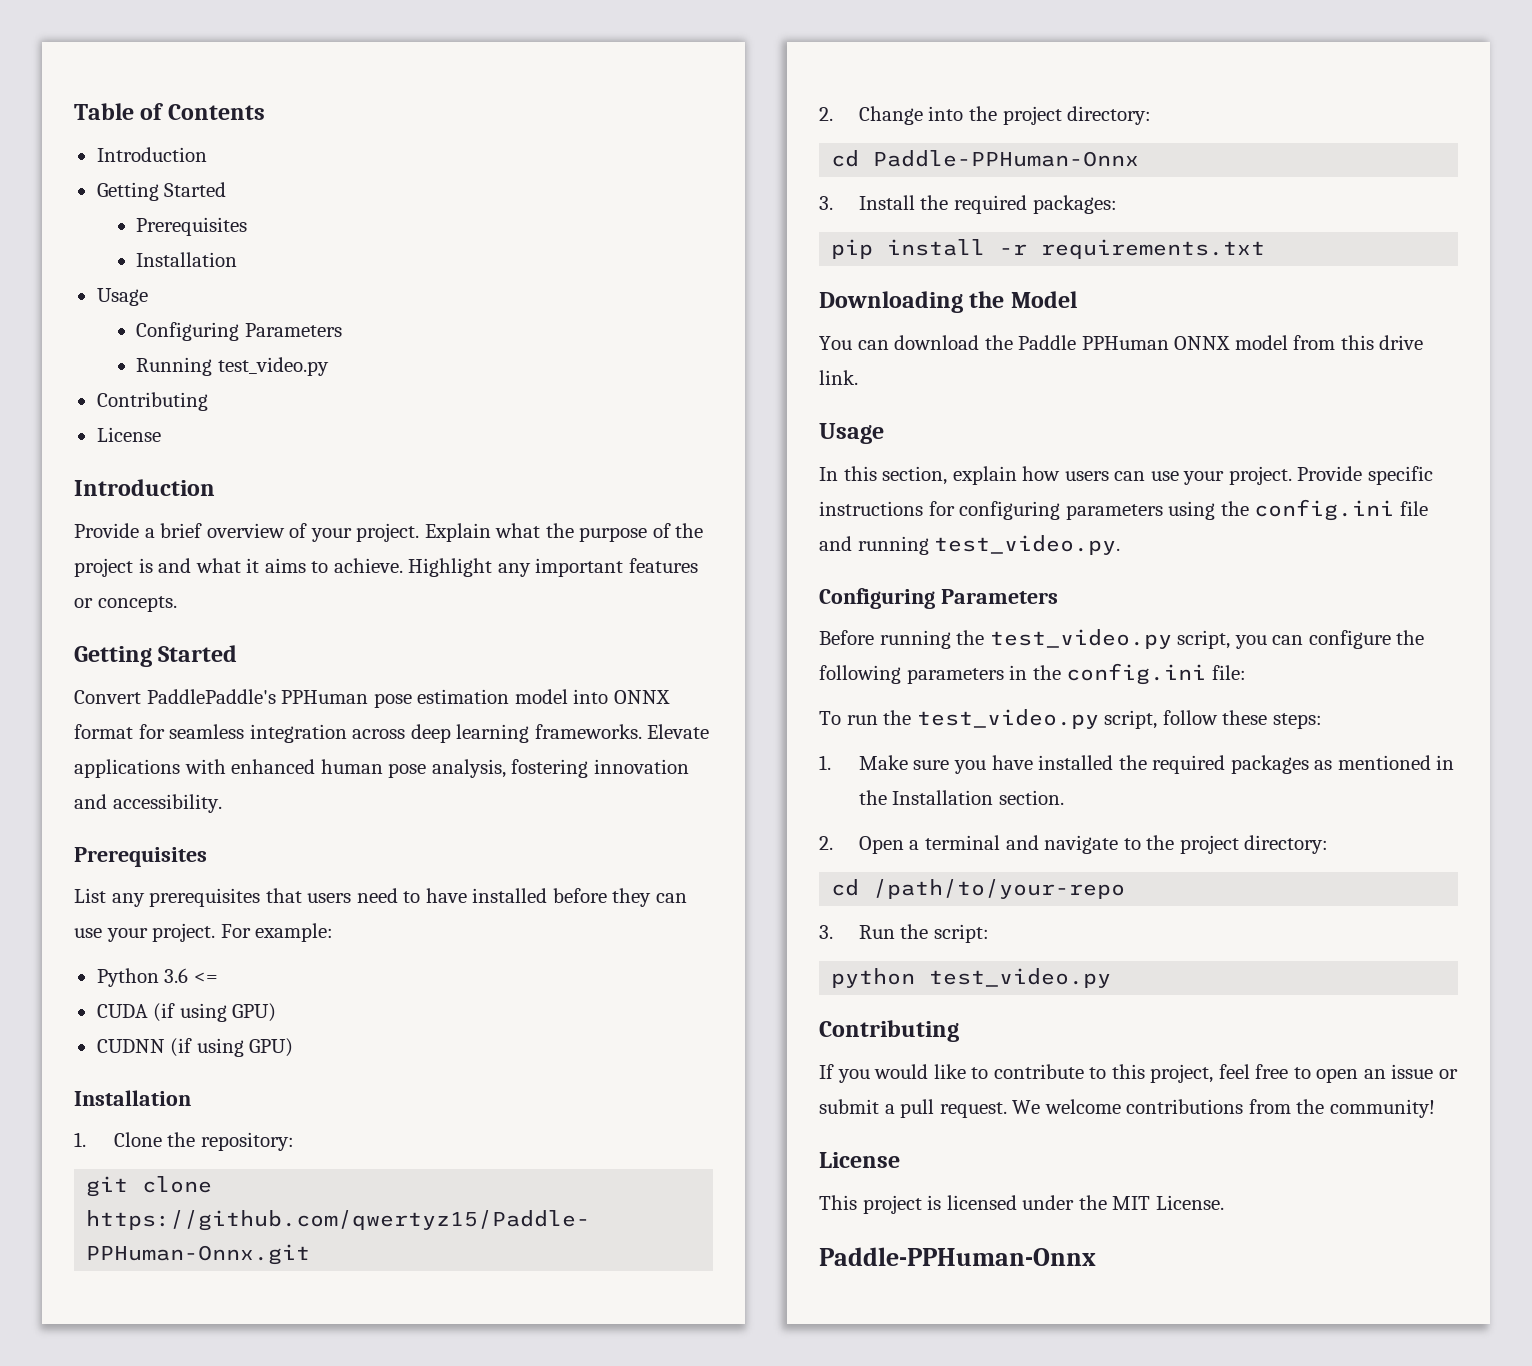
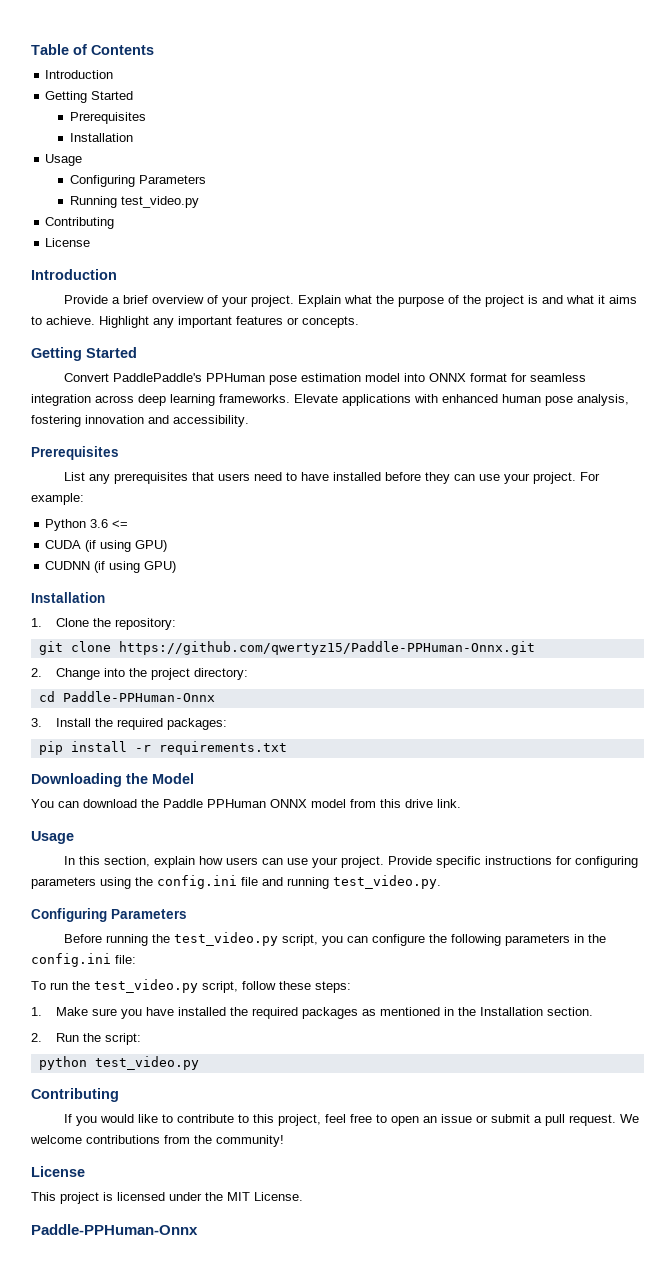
[858,835,1329,854] [831,879,1126,899] [819,925,833,939] Open a terminal and navigate to the project directory: // cd /path/to/your-repo // 3. -> (42, 1037) none

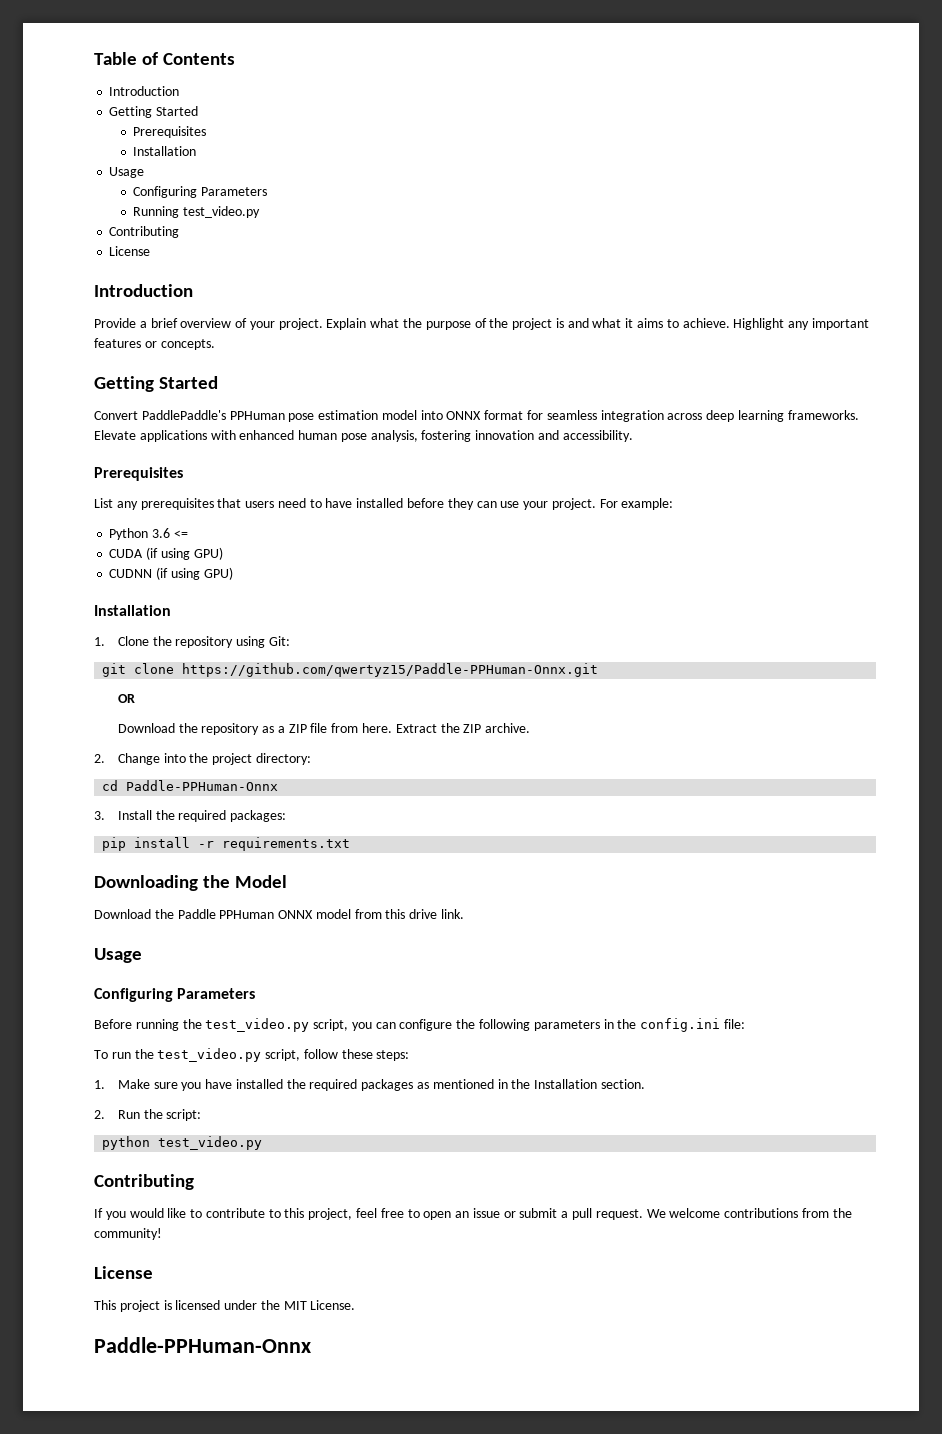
[114,618,176,630] repository: -> [175,636,290,648] repository using Git:
(535, 648) none -> [117,694,135,703] [117,723,531,735] // OR // Download the repository as a ZIP file from here. Extract the ZIP archive.
[31,799,137,808] You can download -> [94,909,151,919] Download
[63,856,638,868] [31,875,441,889] // In this section, explain how users can use your project. Provide specific instructions for configuring parameters using the config.ini file and running test_video.py. -> (142, 955) none

